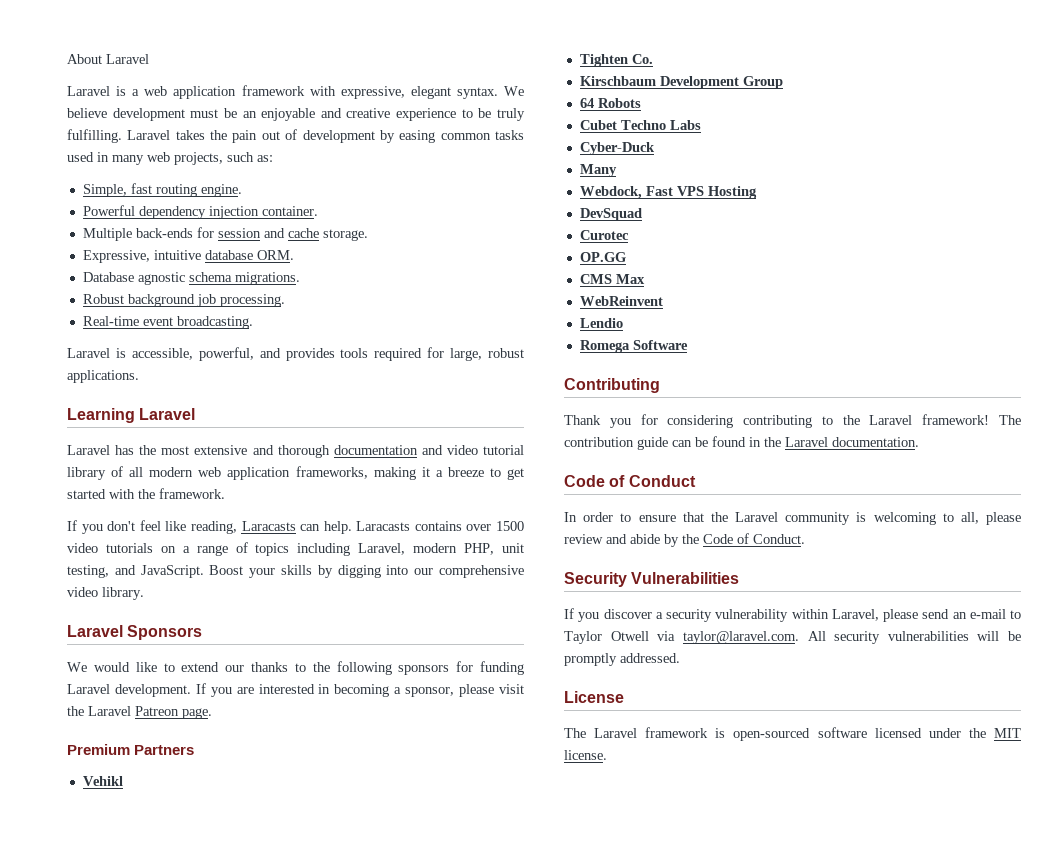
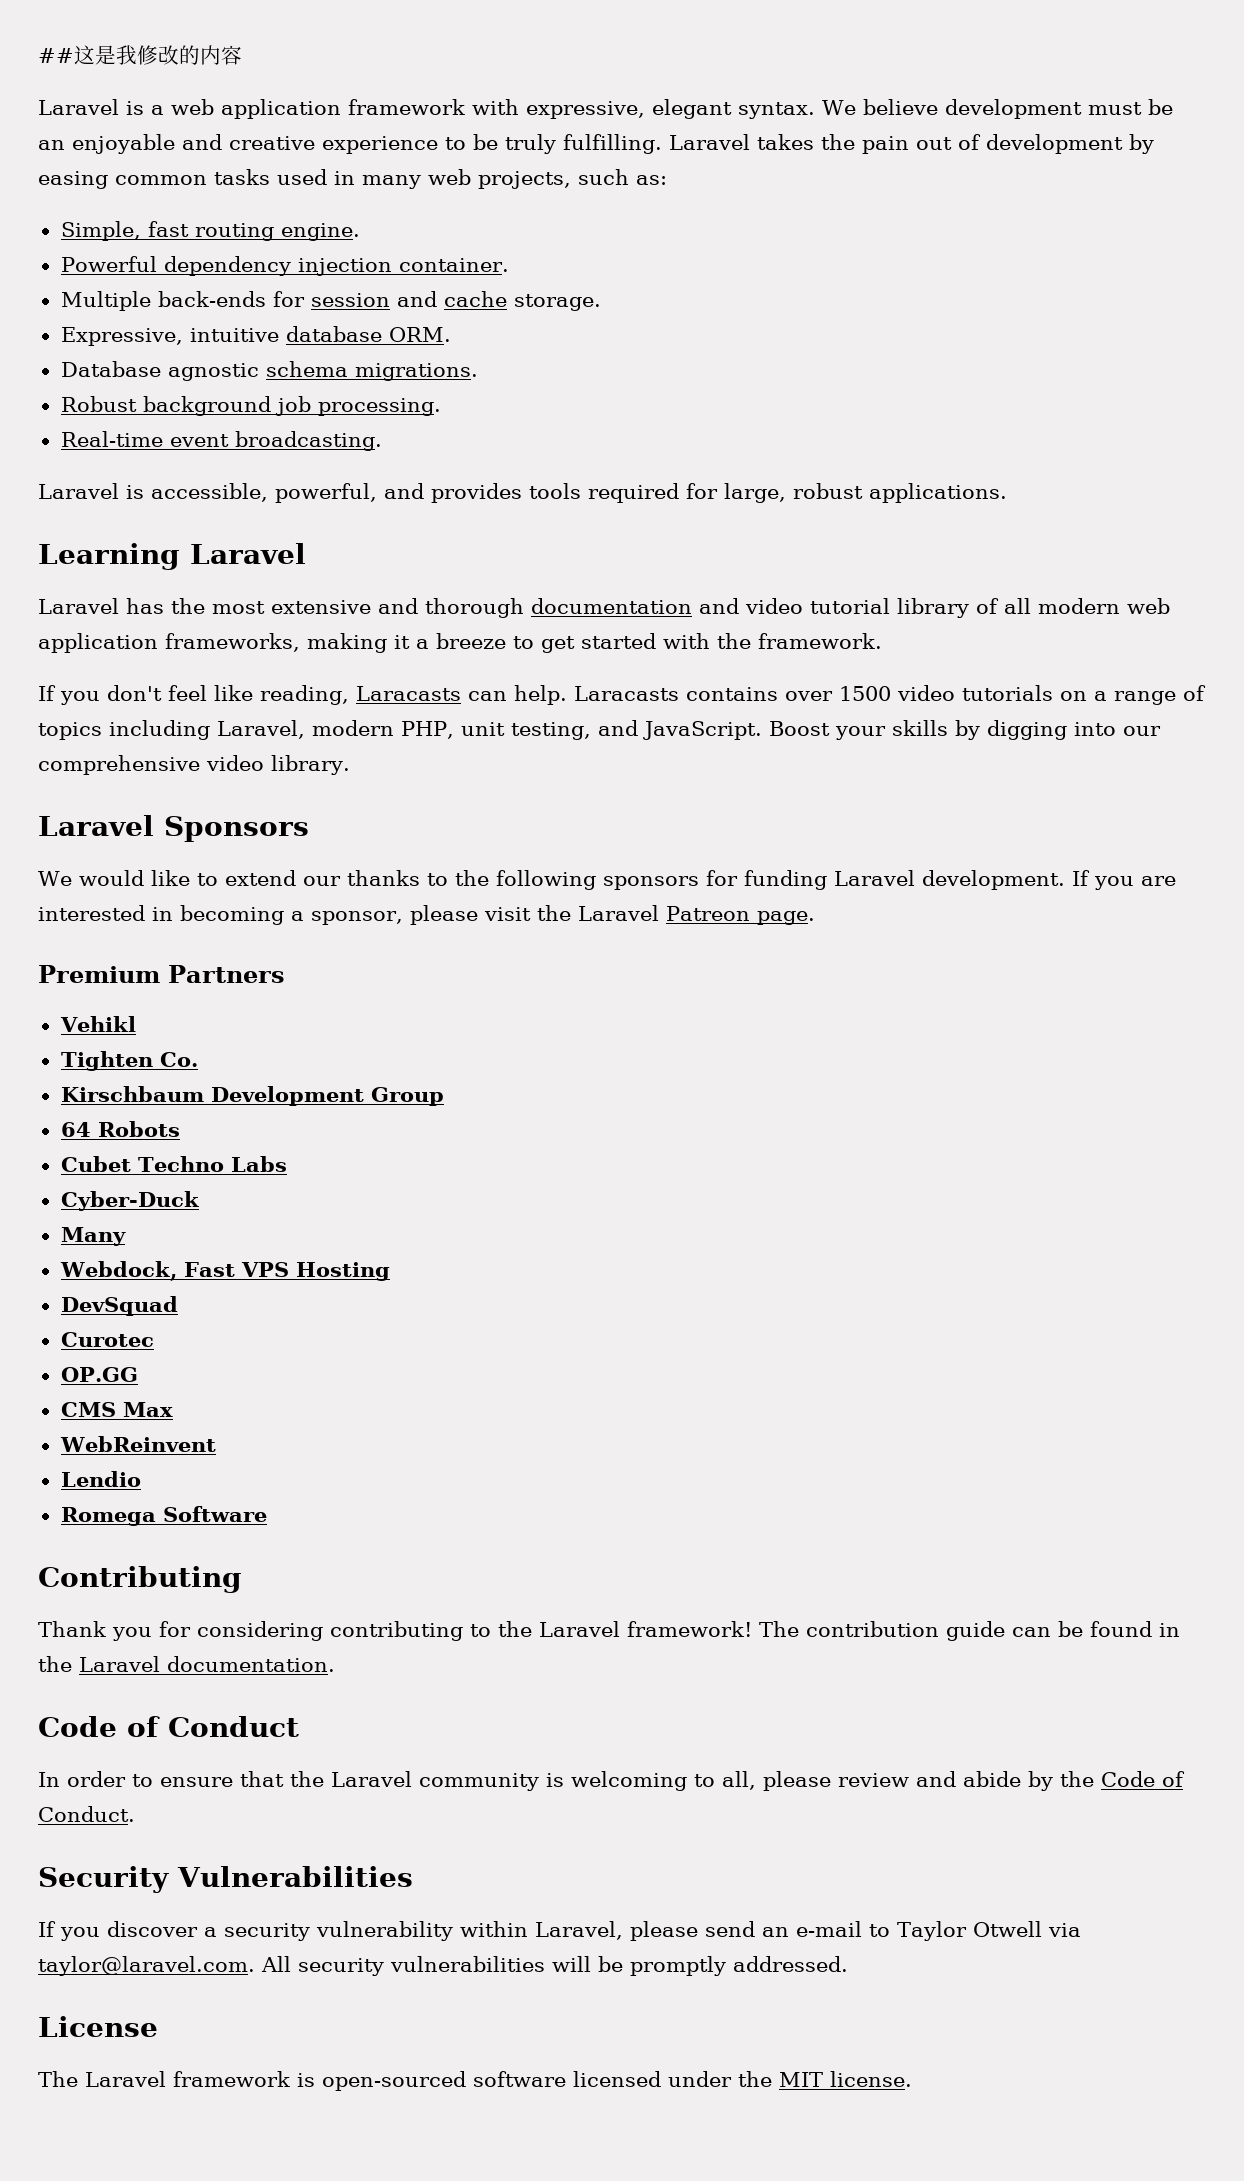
[67,54,149,64] About Laravel -> [38,45,242,65] ##这是我修改的内容

